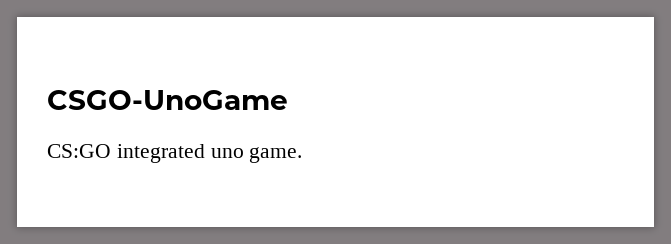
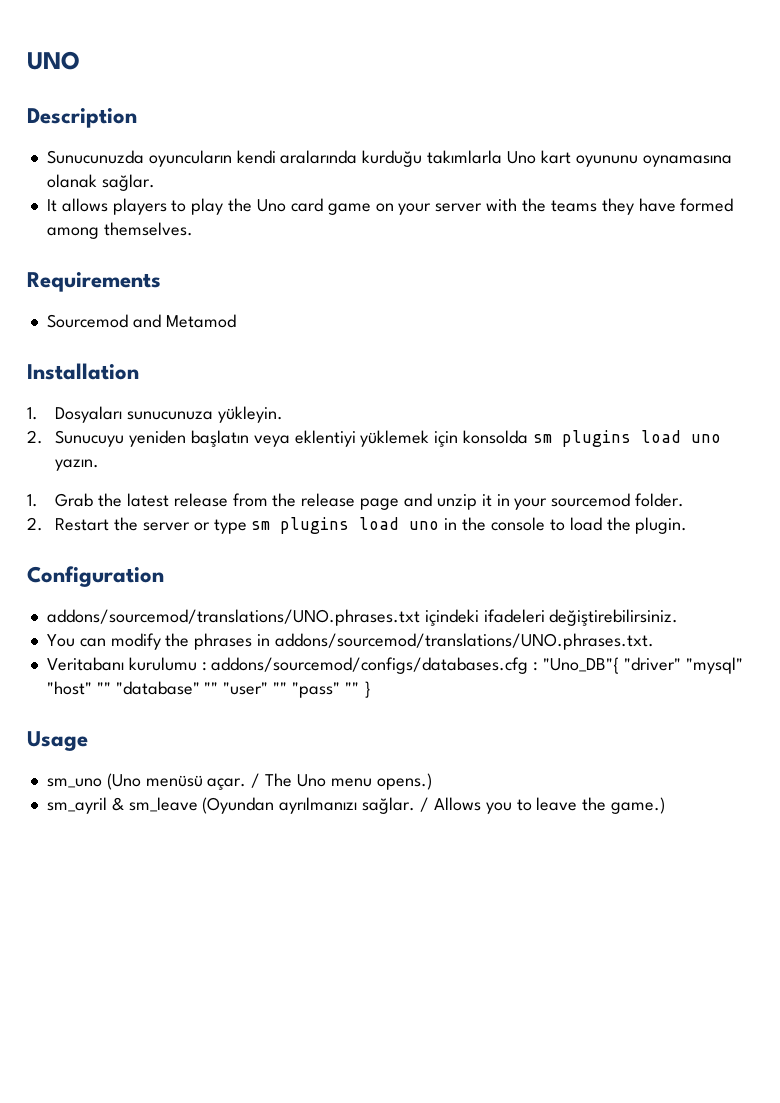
[47,90,288,110] [47,144,303,163] CSGO-UnoGame // CS:GO integrated uno game. -> [27,51,80,70] [27,108,137,128] [46,150,732,167] [46,174,155,191] [46,198,734,215] [46,222,193,239] [27,272,161,292] [46,314,236,328] [27,363,139,380] [27,406,283,423] [27,430,721,447] [55,459,100,471] [27,493,685,510] [27,517,688,534] [27,566,164,587] [46,609,679,626] [46,633,654,650] [46,657,743,674] [46,681,371,698] [27,731,88,751] [46,773,432,790] [46,797,666,814] UNO // Description // Sunucunuzda oyuncuların kendi aralarında kurduğu takımlarla Uno kart oyununu oynamasına olanak sağlar. // It allows players to play the Uno card game on your server with the teams they have formed among themselves. // Requirements // Sourcemod and Metamod // Installation // 1. Dosyaları sunucunuza yükleyin. // 2. Sunucuyu yeniden başlatın veya eklentiyi yüklemek için konsolda sm plugins load uno yazın. // 1. Grab the latest release from the release page and unzip it in your sourcemod folder. // 2. Restart the server or type sm plugins load uno in the console to load the plugin. // Configuration // addons/sourcemod/translations/UNO.phrases.txt içindeki ifadeleri değiştirebilirsiniz. // You can modify the phrases in addons/sourcemod/translations/UNO.phrases.txt. // Veritabanı kurulumu : addons/sourcemod/configs/databases.cfg : "Uno_DB"{ "driver" "mysql" "host" "" "database" "" "user" "" "pass" "" } // Usage // sm_uno (Uno menüsü açar. / The Uno menu opens.) // sm_ayril & sm_leave (Oyundan ayrılmanızı sağlar. / Allows you to leave the game.)

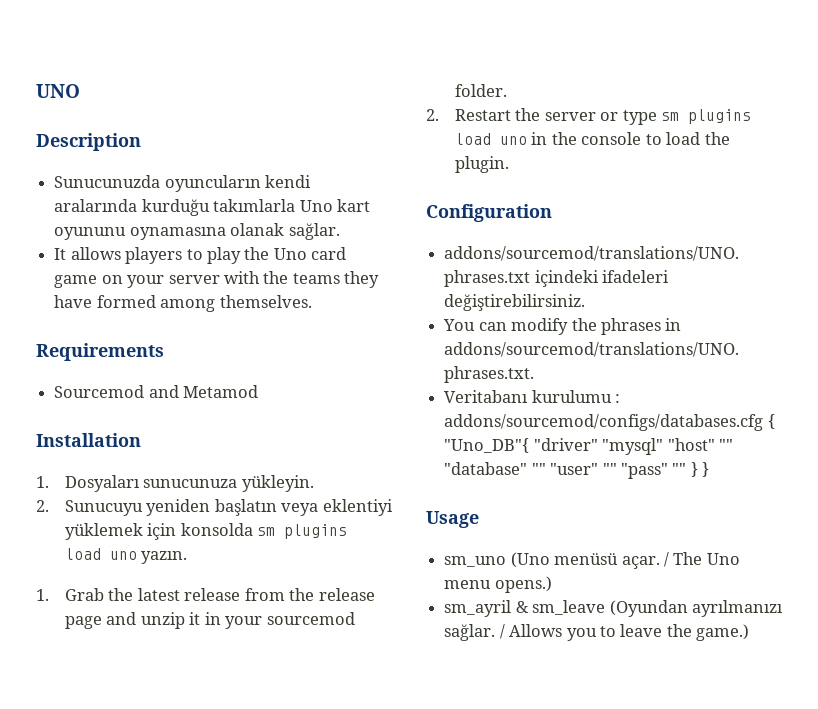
[533,662,539,671] : -> [767,414,775,429] {
(371, 689) none -> [702,462,710,477] }

